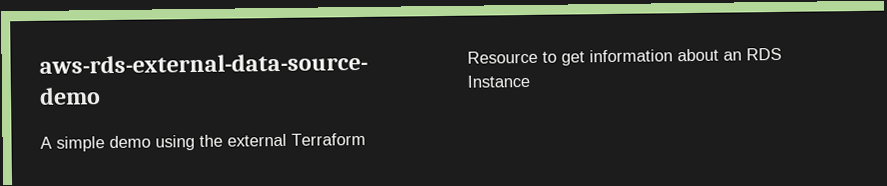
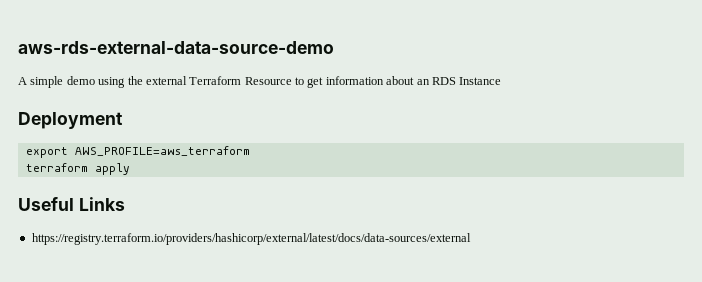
(530, 81) none -> [18,112,123,129] [25,146,250,158] [25,163,130,175] [18,197,125,211] [31,233,471,245] // Deployment // export AWS_PROFILE=aws_terraform // terraform apply // Useful Links // https://registry.terraform.io/providers/hashicorp/external/latest/docs/data-sources/external

